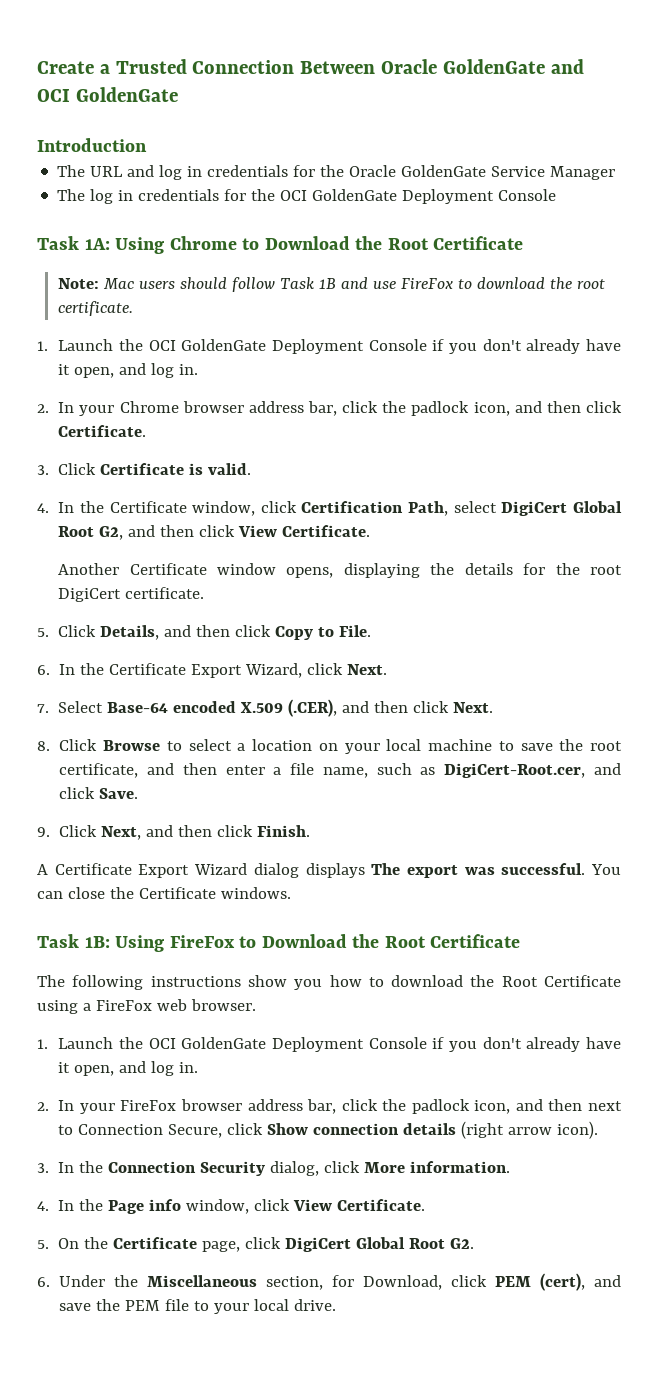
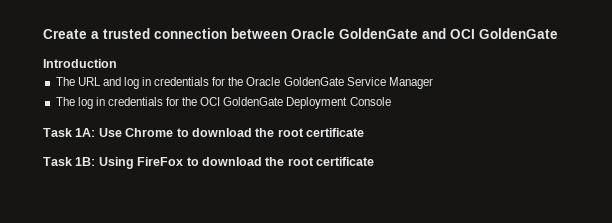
[115,59,376,74] Trusted Connection Between -> [103,28,287,39] trusted connection between
[115,237,165,254] Using -> [98,128,122,137] Use
[264,236,524,250] [58,277,606,292] [58,301,134,316] [37,339,621,354] [58,363,199,378] [37,401,622,416] [58,425,147,437] [37,463,252,475] [37,501,622,516] [58,525,371,540] [58,563,622,578] [58,587,205,602] [37,625,372,640] [37,663,388,678] [37,699,494,717] [37,739,622,754] [59,763,621,778] [59,787,139,799] [37,825,311,840] [37,863,621,878] [37,887,291,899] Download the Root Certificate // Note: Mac users should follow Task 1B and use FireFox to download the root certificate. // 1. Launch the OCI GoldenGate Deployment Console if you don't already have it open, and log in. // 2. In your Chrome browser address bar, click the padlock icon, and then click Certificate. // 3. Click Certificate is valid. // 4. In the Certificate window, click Certification Path, select DigiCert Global Root G2, and then click View Certificate. // Another Certificate window opens, displaying the details for the root DigiCert certificate. // 5. Click Details, and then click Copy to File. // 6. In the Certificate Export Wizard, click Next. // 7. Select Base-64 encoded X.509 (.CER), and then click Next. // 8. Click Browse to select a location on your local machine to save the root certificate, and then enter a file name, such as DigiCert-Root.cer, and click Save. // 9. Click Next, and then click Finish. // A Certificate Export Wizard dialog displays The export was successful. You can close the Certificate windows. -> [191,128,364,137] download the root certificate
[261,934,521,948] [37,975,621,990] [37,999,256,1014] [37,1037,621,1052] [58,1061,199,1076] [37,1099,622,1114] [58,1121,599,1139] [37,1161,511,1176] [37,1199,426,1214] [37,1237,475,1252] [37,1273,621,1291] [59,1299,337,1314] Download the Root Certificate // The following instructions show you how to download the Root Certificate using a FireFox web browser. // 1. Launch the OCI GoldenGate Deployment Console if you don't already have it open, and log in. // 2. In your FireFox browser address bar, click the padlock icon, and then next to Connection Secure, click Show connection details (right arrow icon). // 3. In the Connection Security dialog, click More information. // 4. In the Page info window, click View Certificate. // 5. On the Certificate page, click DigiCert Global Root G2. // 6. Under the Miscellaneous section, for Download, click PEM (cert), and save the PEM file to your local drive. -> [201,157,374,166] download the root certificate

